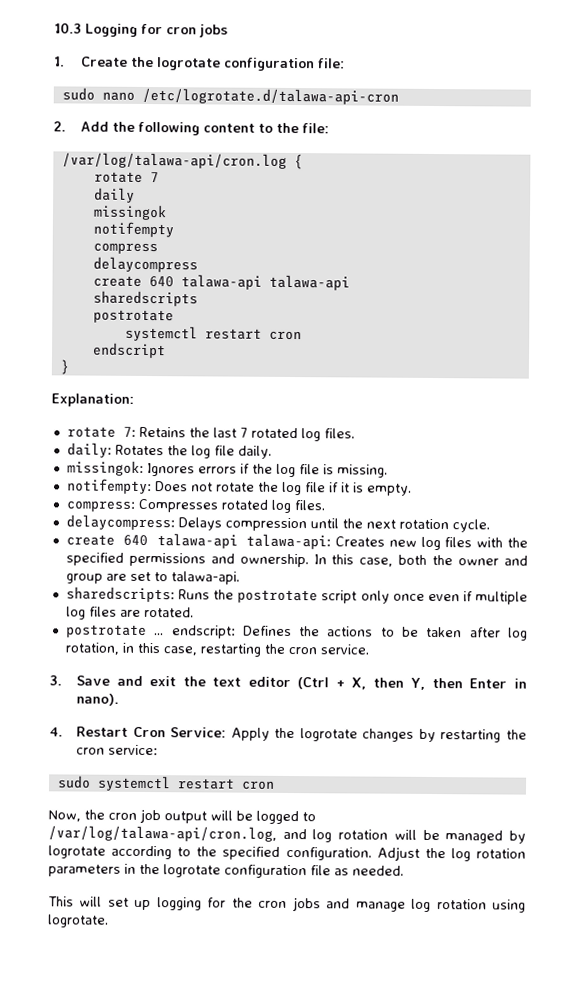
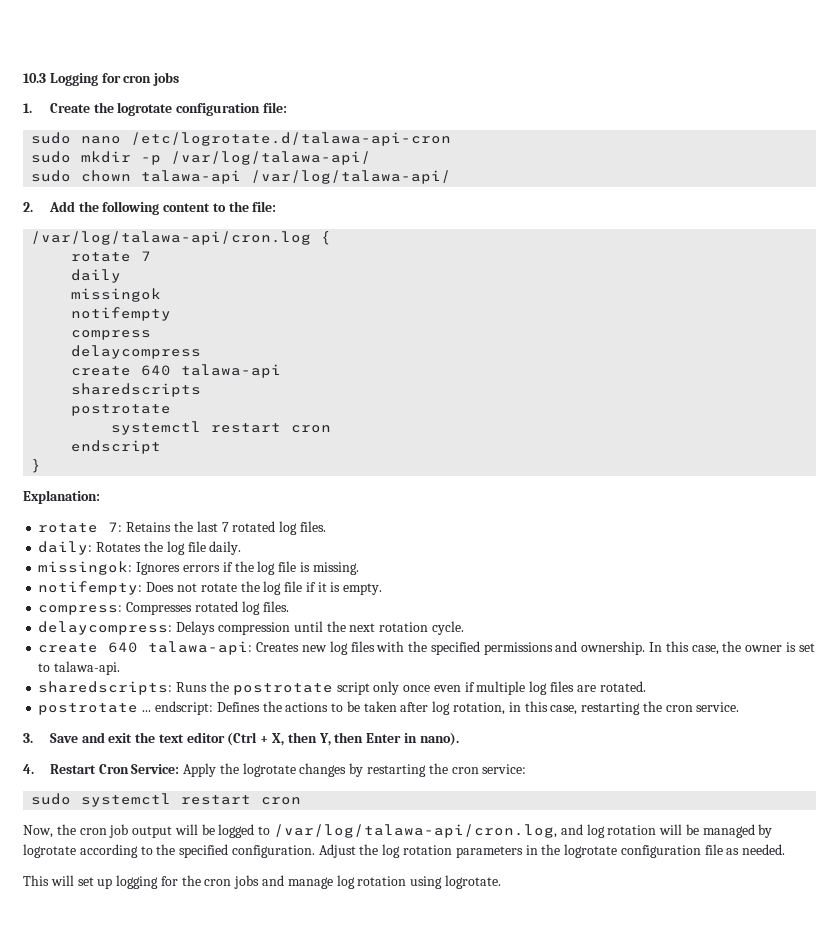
(399, 96) none -> [31,151,372,165] [31,170,452,184] // sudo mkdir -p /var/log/talawa-api/ // sudo chown talawa-api /var/log/talawa-api/
[268,274,350,291] talawa-api -> (282, 371) none
[156,533,238,549] talawa-api -> (139, 647) none
[398,554,428,565] both -> (719, 650) none
[503,555,528,566] [65,573,127,584] and group are -> [785,642,796,652] is

